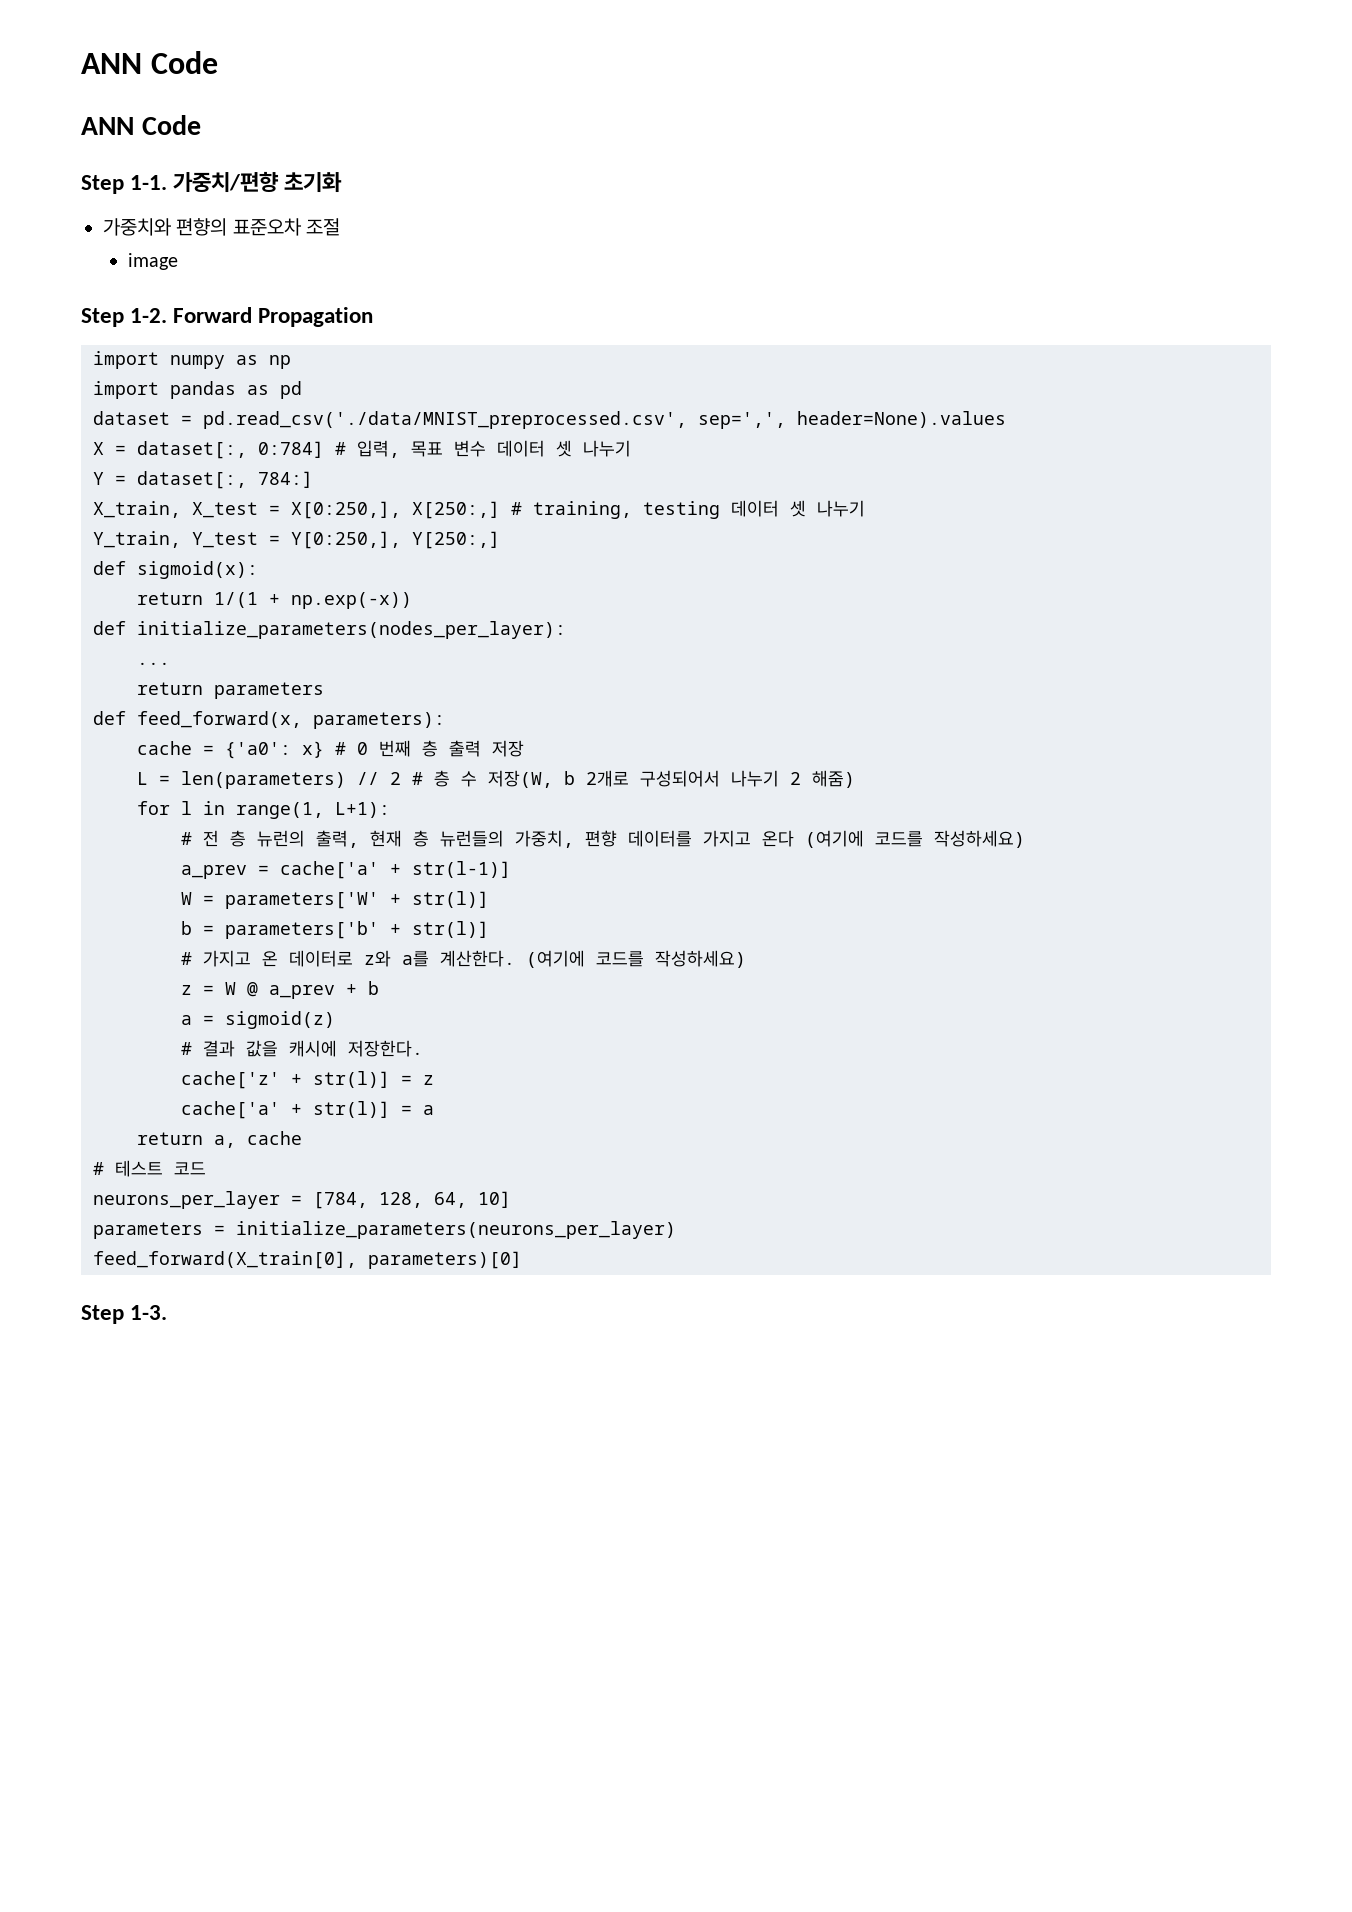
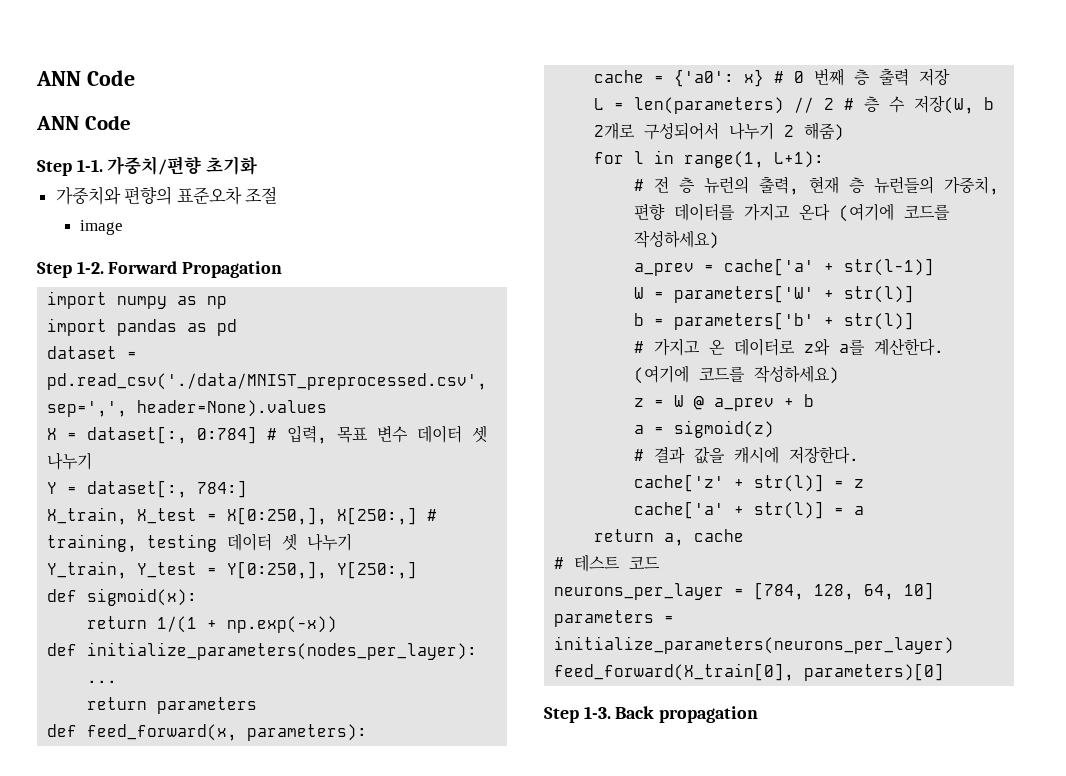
(168, 1312) none -> [615,706,759,723] Back propagation

